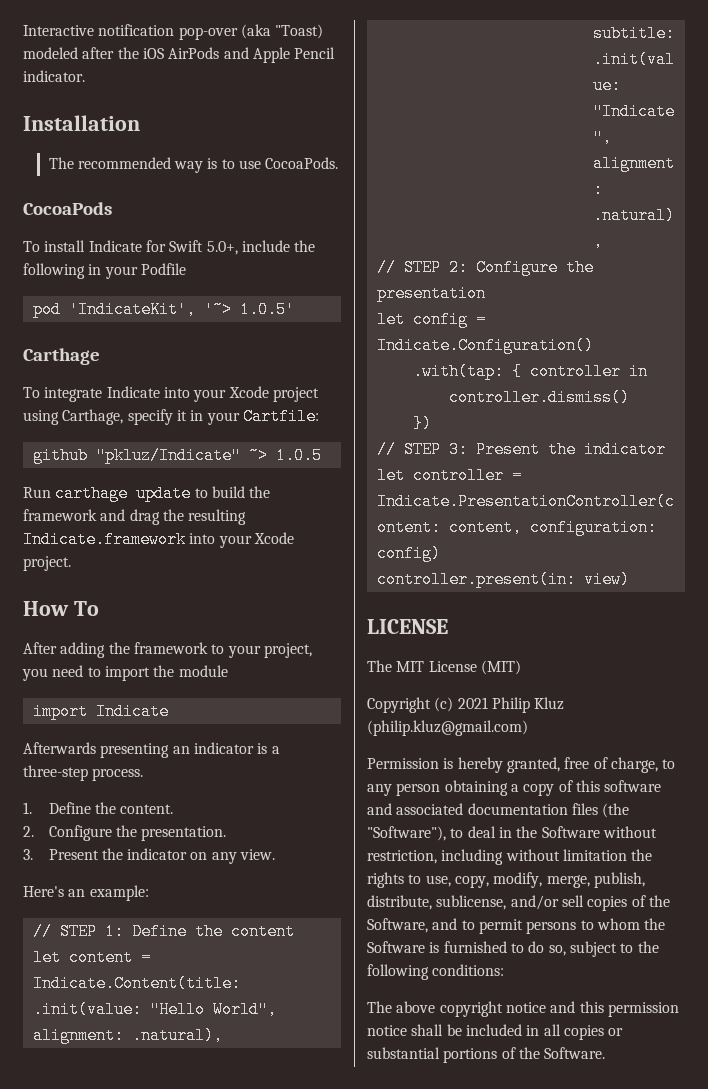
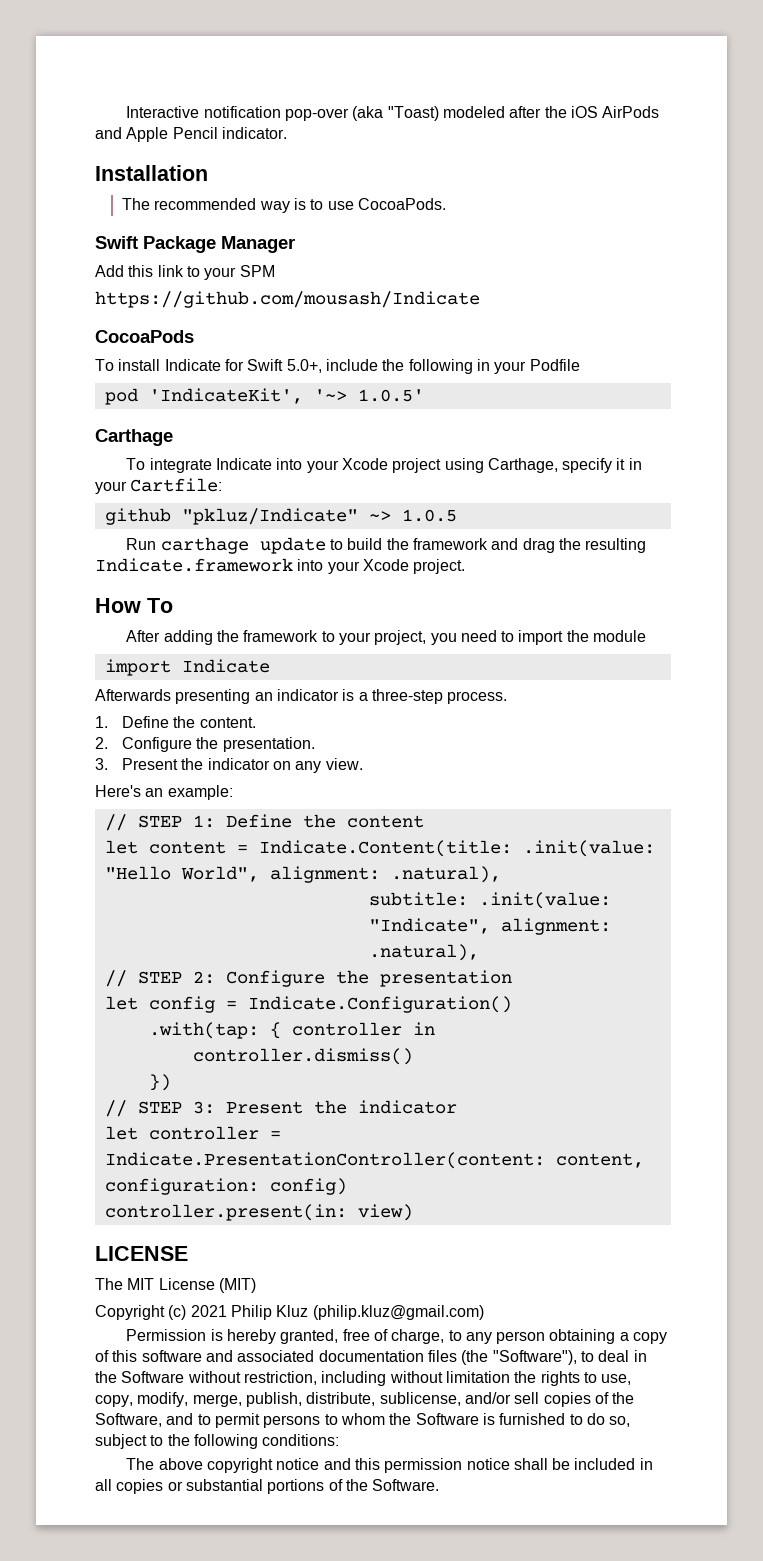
(339, 163) none -> [95,236,295,253] [95,265,275,280] [95,291,480,308] // Swift Package Manager // Add this link to your SPM // https://github.com/mousash/Indicate

